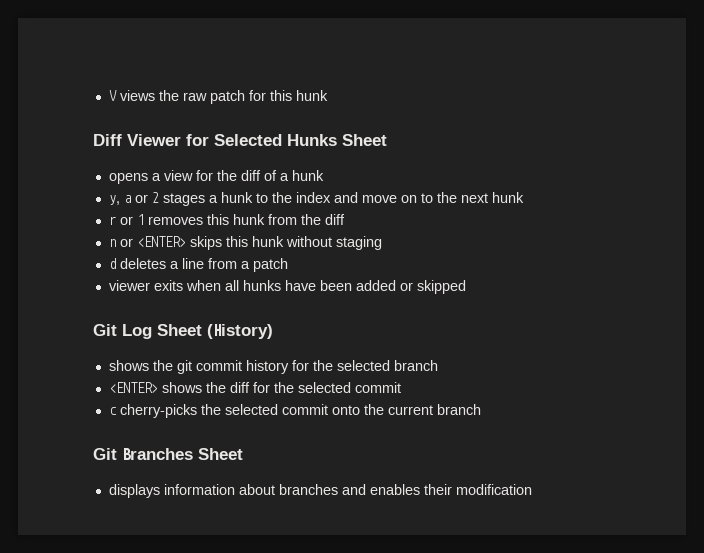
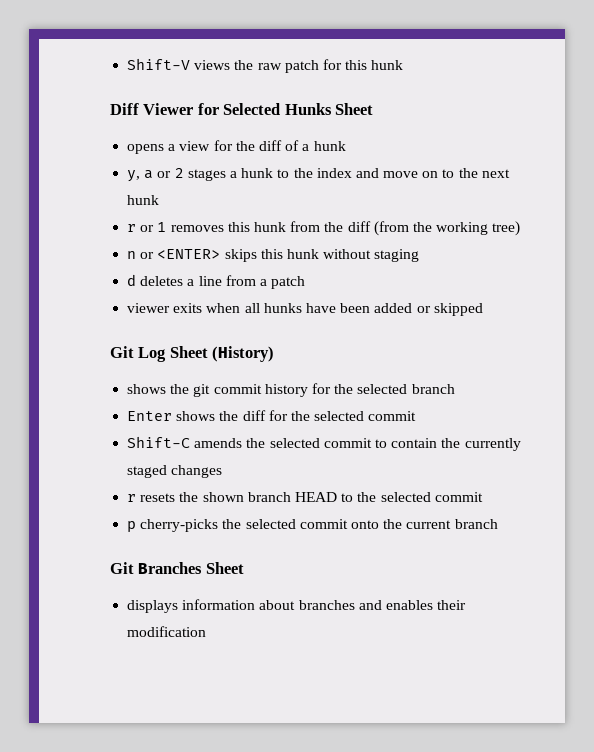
[108,90,117,101] V -> [127,58,191,70] Shift-V
(345, 219) none -> [373,221,521,236] (from the working tree)
[108,382,158,393] <ENTER> -> [127,411,173,421] Enter
[108,407,117,415] c -> [127,436,521,451] [127,465,223,478] [127,492,483,502] [127,521,137,532] Shift-C amends the selected commit to contain the currently staged changes // r resets the shown branch HEAD to the selected commit // p

